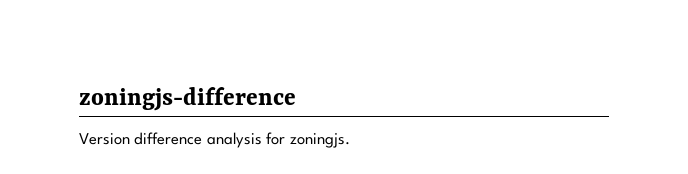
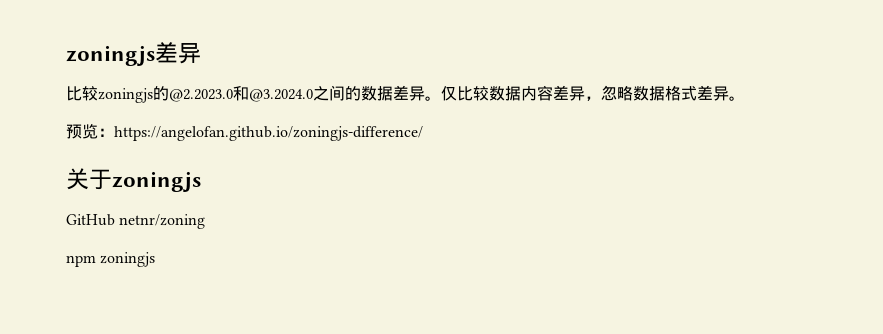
[79,87,296,111] [79,132,350,148] zoningjs-difference // Version difference analysis for zoningjs. -> [66,42,201,66] [66,85,745,103] [66,123,423,141] [66,168,201,192] [66,214,206,229] [66,252,156,267] zoningjs差异 // 比较zoningjs的@2.2023.0和@3.2024.0之间的数据差异。仅比较数据内容差异，忽略数据格式差异。 // 预览：https://angelofan.github.io/zoningjs-difference/ // 关于zoningjs // GitHub netnr/zoning // npm zoningjs

